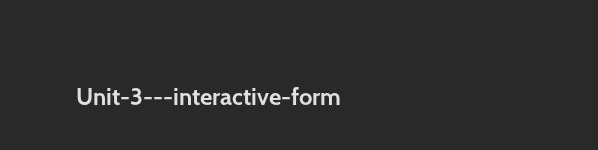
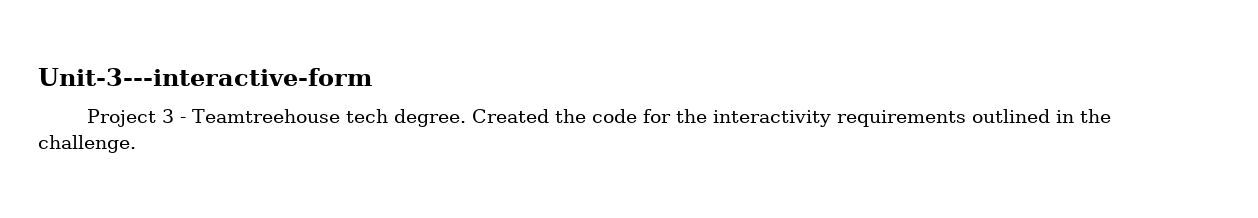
(341, 96) none -> [87,109,1112,127] [38,135,136,153] // Project 3 - Teamtreehouse tech degree. Created the code for the interactivity requirements outlined in the challenge.

